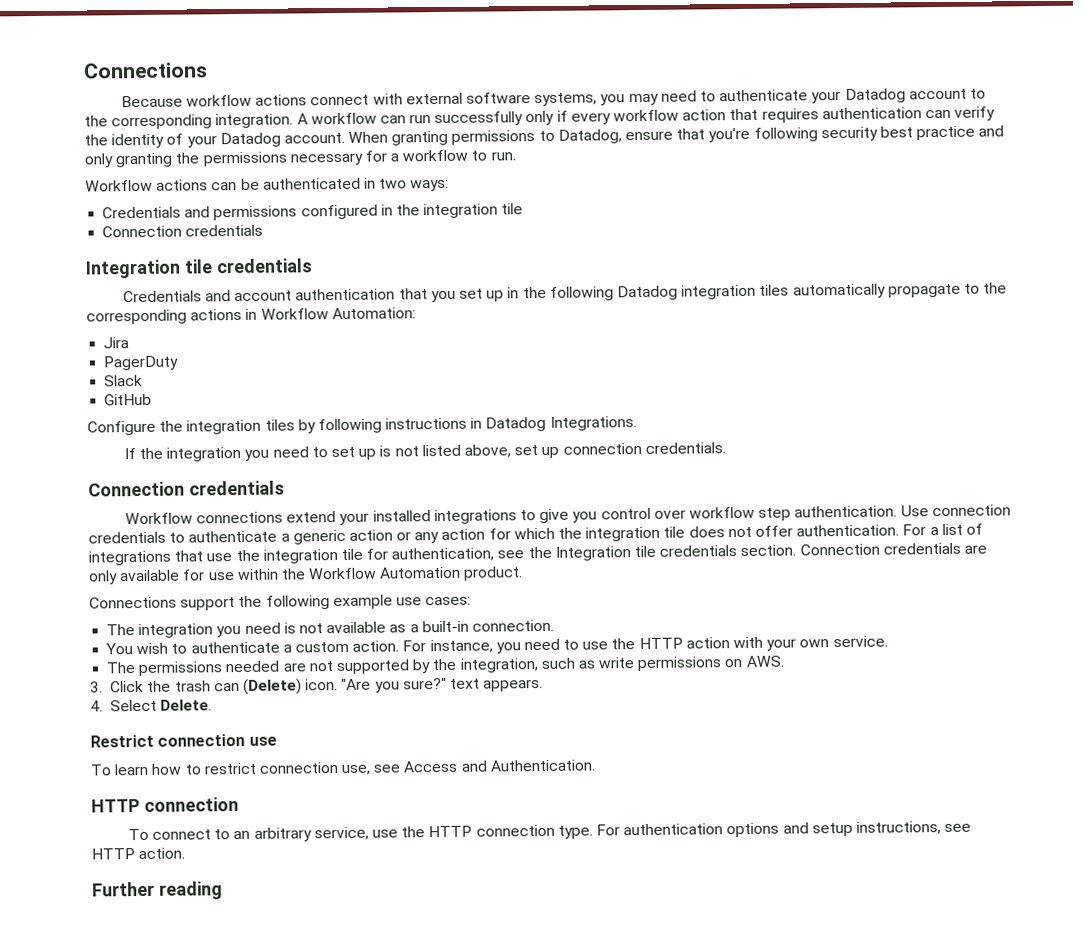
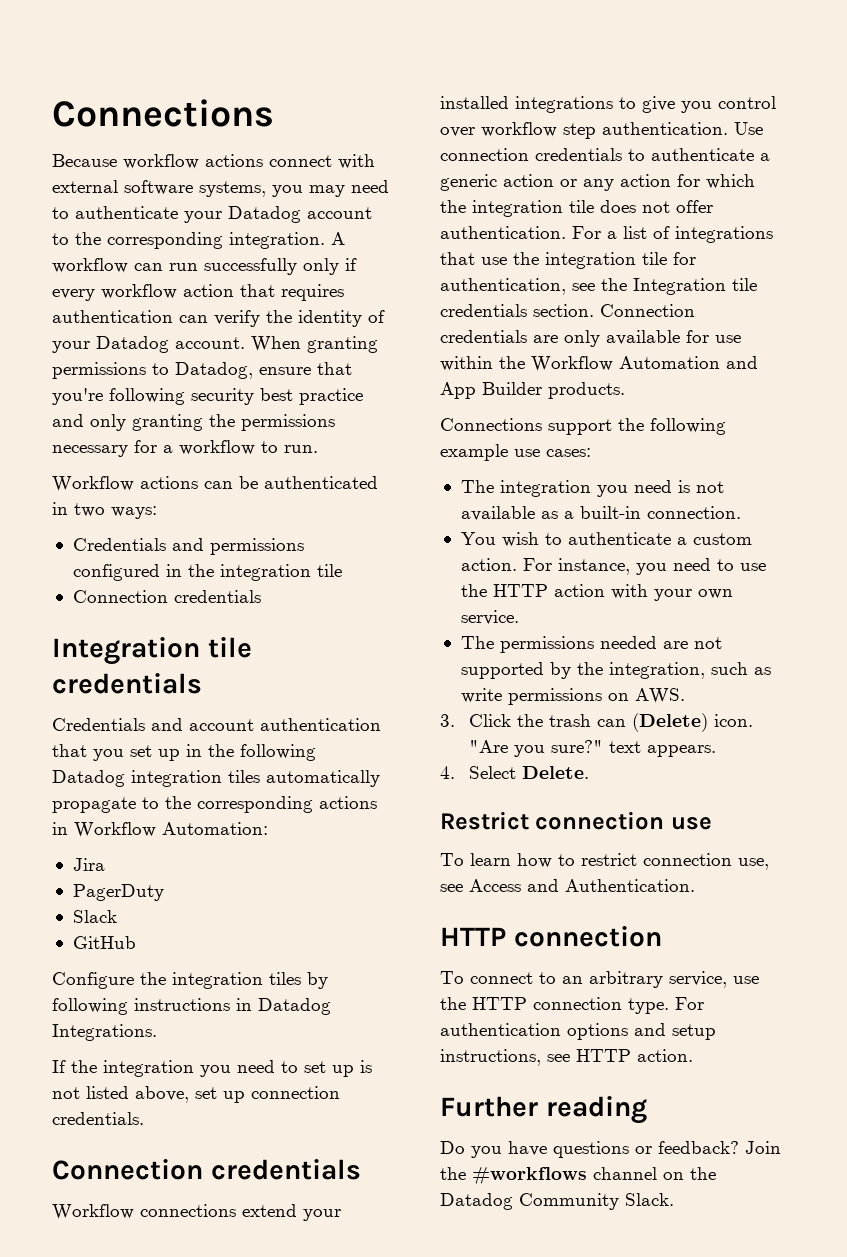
[463,566,524,581] product. -> [726,356,758,369] [440,382,625,399] and App Builder products.
(223, 890) none -> [440,1141,781,1158] [440,1167,716,1185] [440,1193,674,1210] // Do you have questions or feedback? Join the #workflows channel on the Datadog Community Slack.

